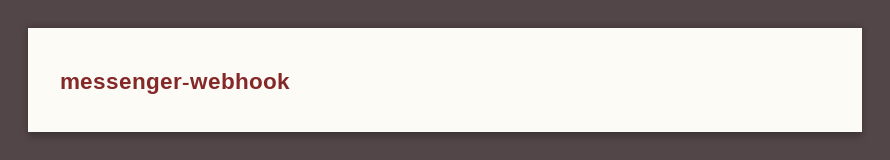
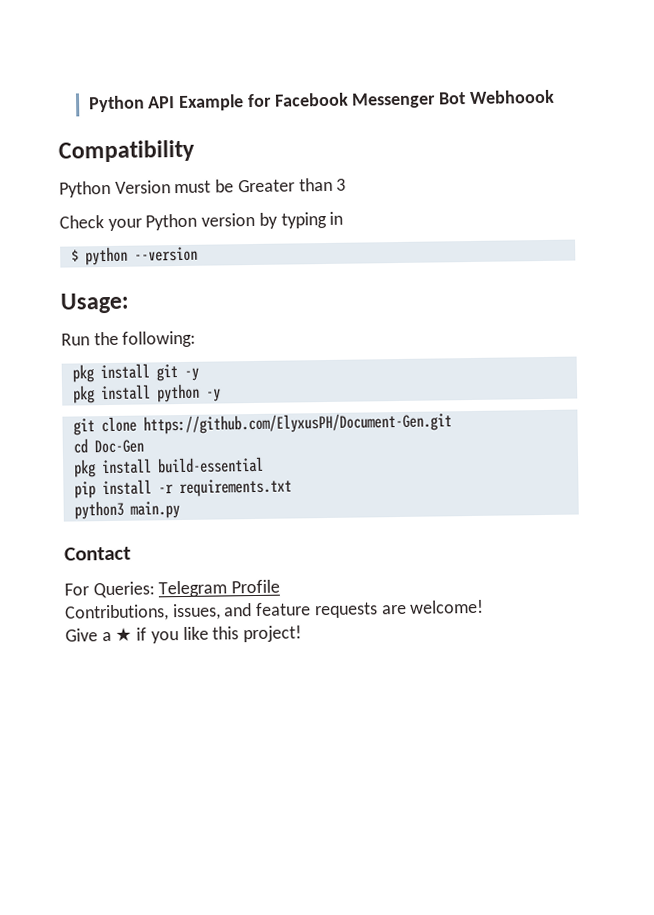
[60,73,290,94] messenger-webhook -> [87,89,555,113] [58,139,195,163] [59,177,347,198] [59,211,344,231] [70,246,198,266] [60,292,129,314] [61,330,197,348] [71,363,199,383] [71,383,221,404] [72,412,452,436] [72,438,144,454] [73,456,264,478] [73,478,292,499] [73,500,180,520] [64,546,131,561] [64,579,281,599] [65,599,485,622] [65,625,303,644] Python API Example for Facebook Messenger Bot Webhoook // Compatibility // Python Version must be Greater than 3 // Check your Python version by typing in // $ python --version // Usage: // Run the following: // pkg install git -y // pkg install python -y // git clone https://github.com/ElyxusPH/Document-Gen.git // cd Doc-Gen // pkg install build-essential // pip install -r requirements.txt // python3 main.py // Contact // For Queries: Telegram Profile // Contributions, issues, and feature requests are welcome! // Give a ★ if you like this project!

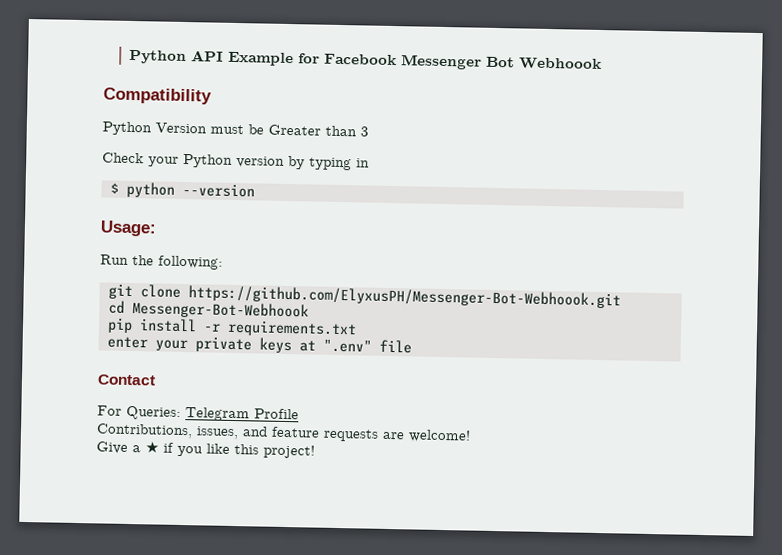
[71,363,199,383] [71,383,221,404] // pkg install git -y // pkg install python -y -> (223, 262) none
[142,412,452,435] https://github.com/ElyxusPH/Document-Gen.git -> [187,285,621,309] https://github.com/ElyxusPH/Messenger-Bot-Webhoook.git
[93,439,144,454] [73,456,264,478] Doc-Gen // pkg install build-essential -> [131,301,309,320] Messenger-Bot-Webhoook
[73,500,180,520] python3 main.py -> [106,336,412,354] enter your private keys at ".env" file

